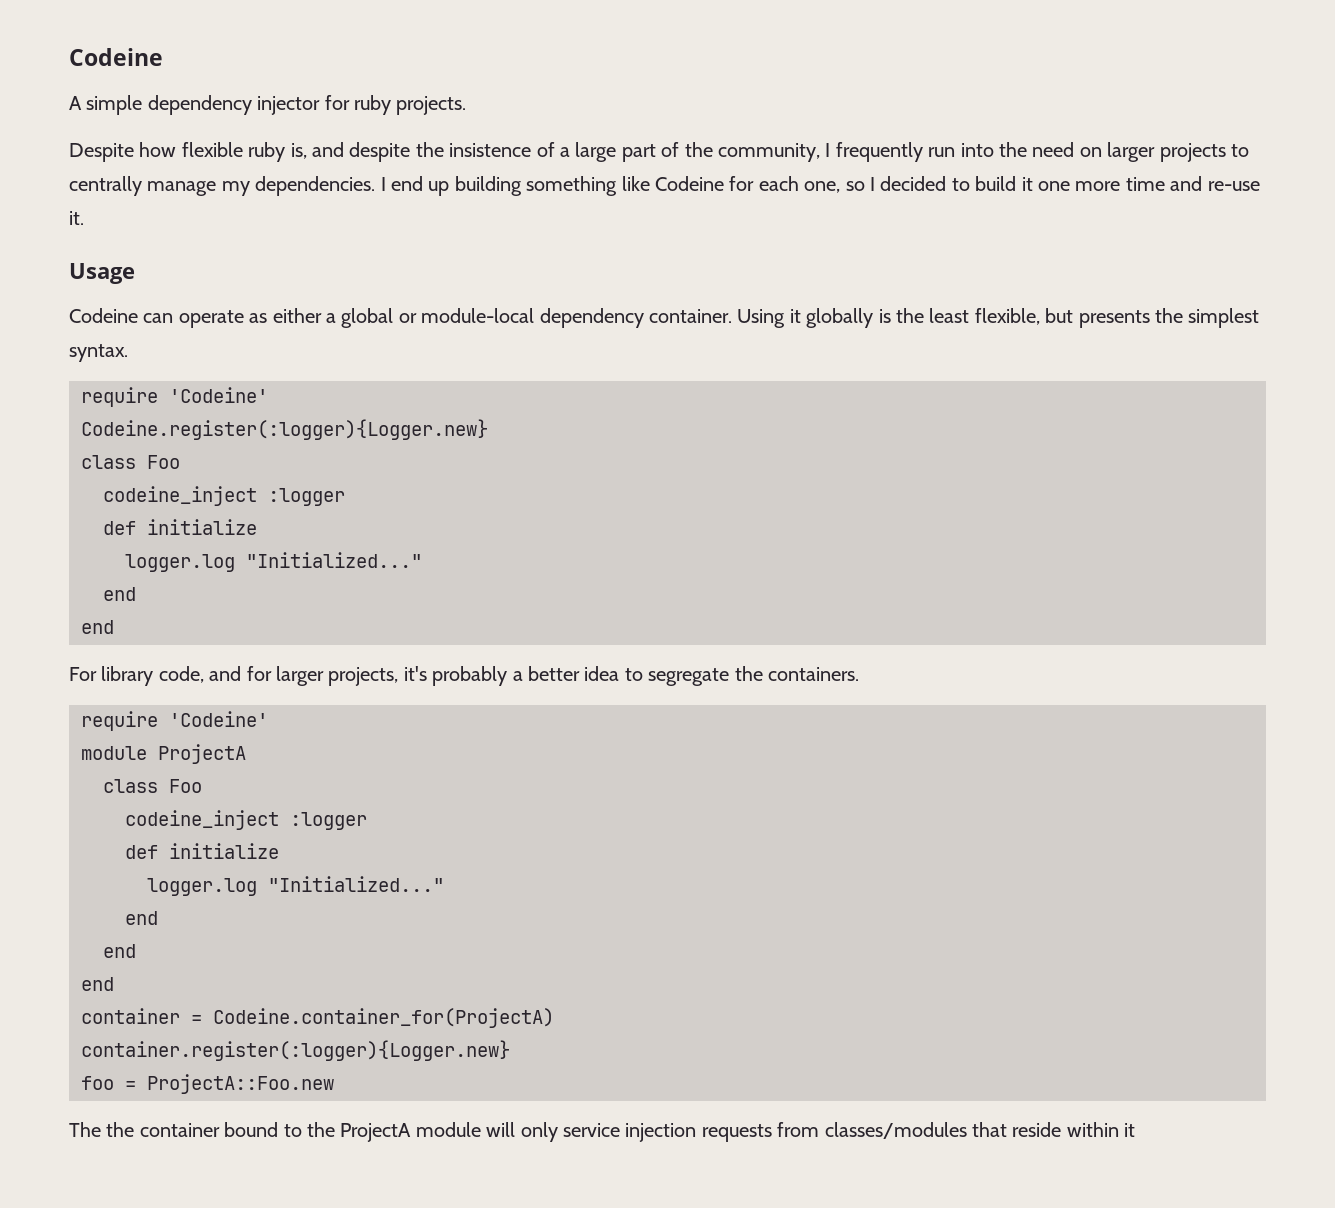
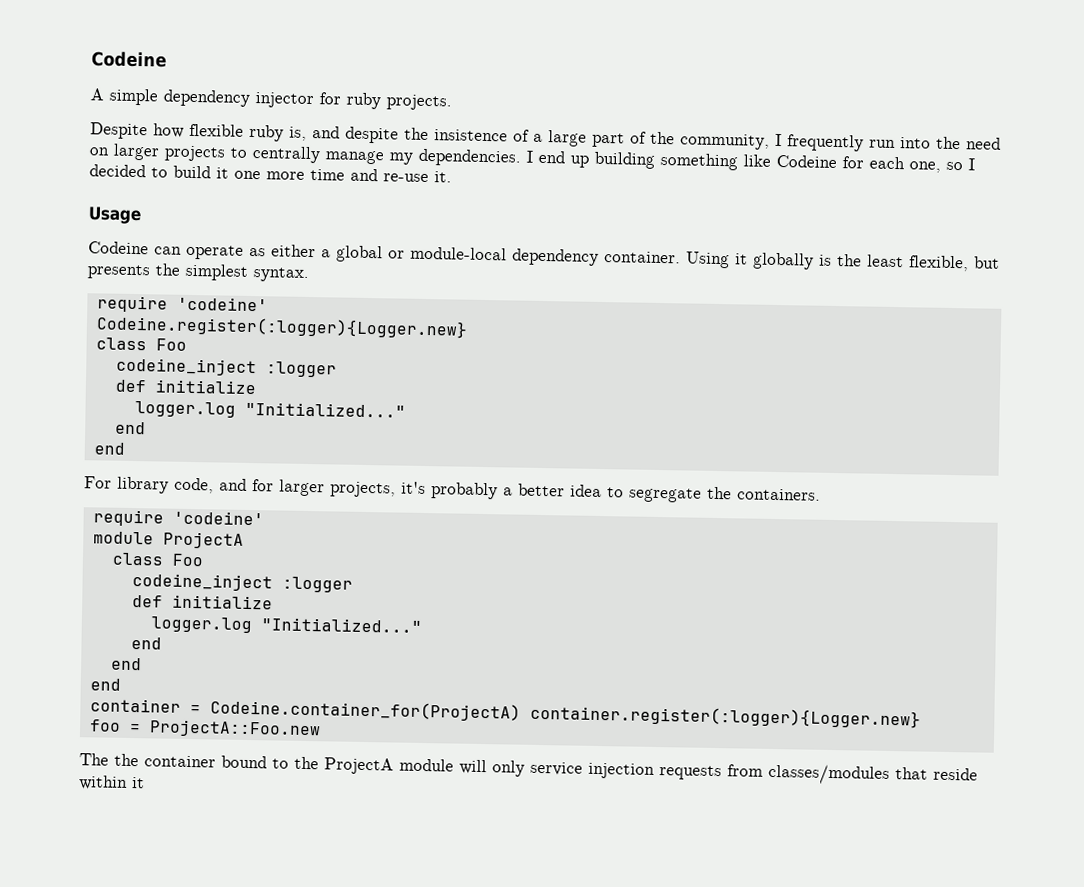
[169,387,268,403] 'Codeine' -> [176,296,268,312] 'codeine'
[169,711,268,727] 'Codeine' -> [172,510,264,526] 'codeine'
(554, 1018) // -> (521, 710) none

